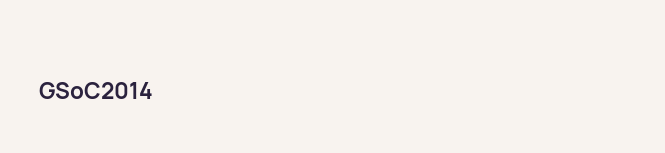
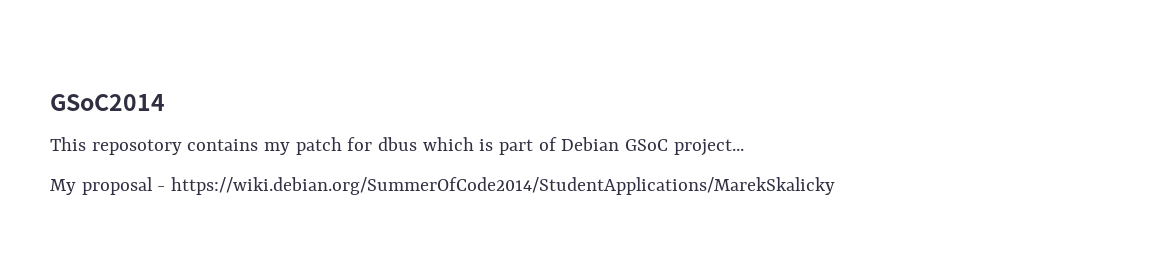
(153, 90) none -> [50,137,744,156] [50,177,836,195] // This reposotory contains my patch for dbus which is part of Debian GSoC project... // My proposal - https://wiki.debian.org/SummerOfCode2014/StudentApplications/MarekSkalicky

